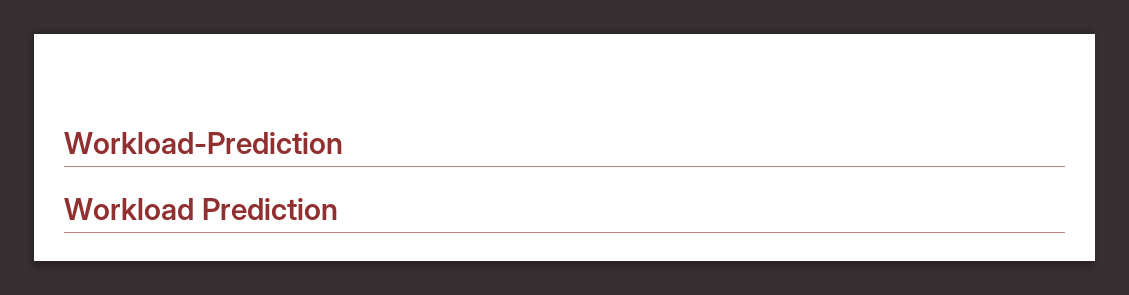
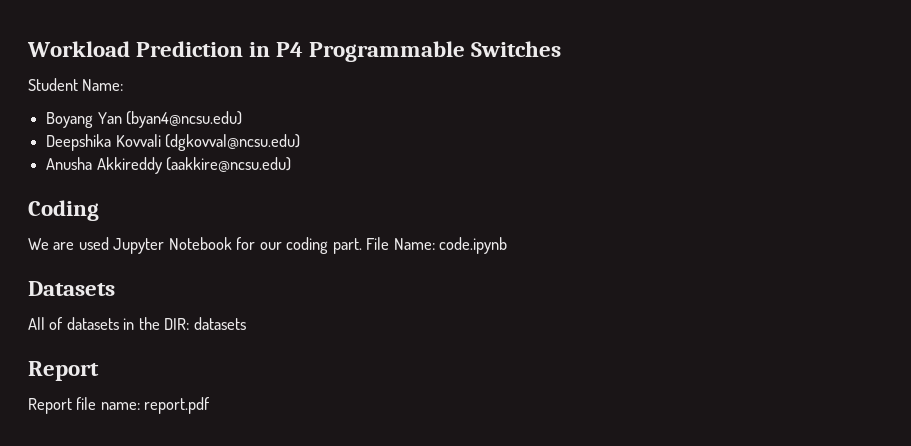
[64,132,343,154] Workload-Prediction // -> (27, 49) none
(338, 209) none -> [249,41,562,62] [28,78,124,91] [46,111,243,128] [46,134,301,151] [46,157,292,174] [28,200,99,221] [28,237,508,254] [28,281,115,296] [28,317,246,330] [28,361,99,381] [28,397,211,414] in P4 Programmable Switches // Student Name: // Boyang Yan (byan4@ncsu.edu) // Deepshika Kovvali (dgkovval@ncsu.edu) // Anusha Akkireddy (aakkire@ncsu.edu) // Coding // We are used Jupyter Notebook for our coding part. File Name: code.ipynb // Datasets // All of datasets in the DIR: datasets // Report // Report file name: report.pdf

